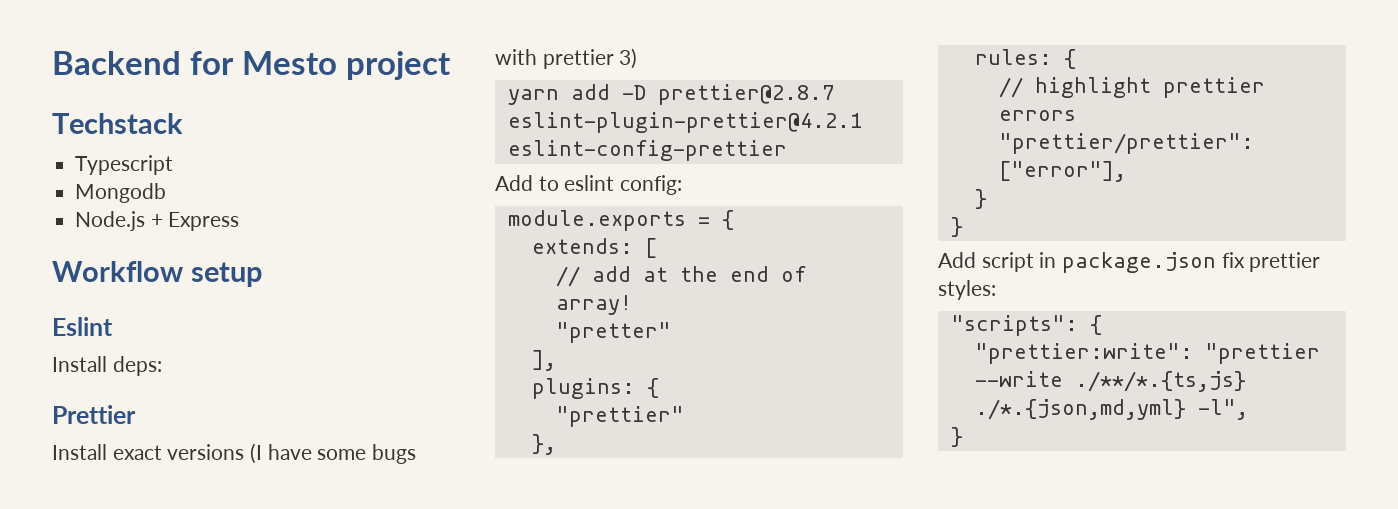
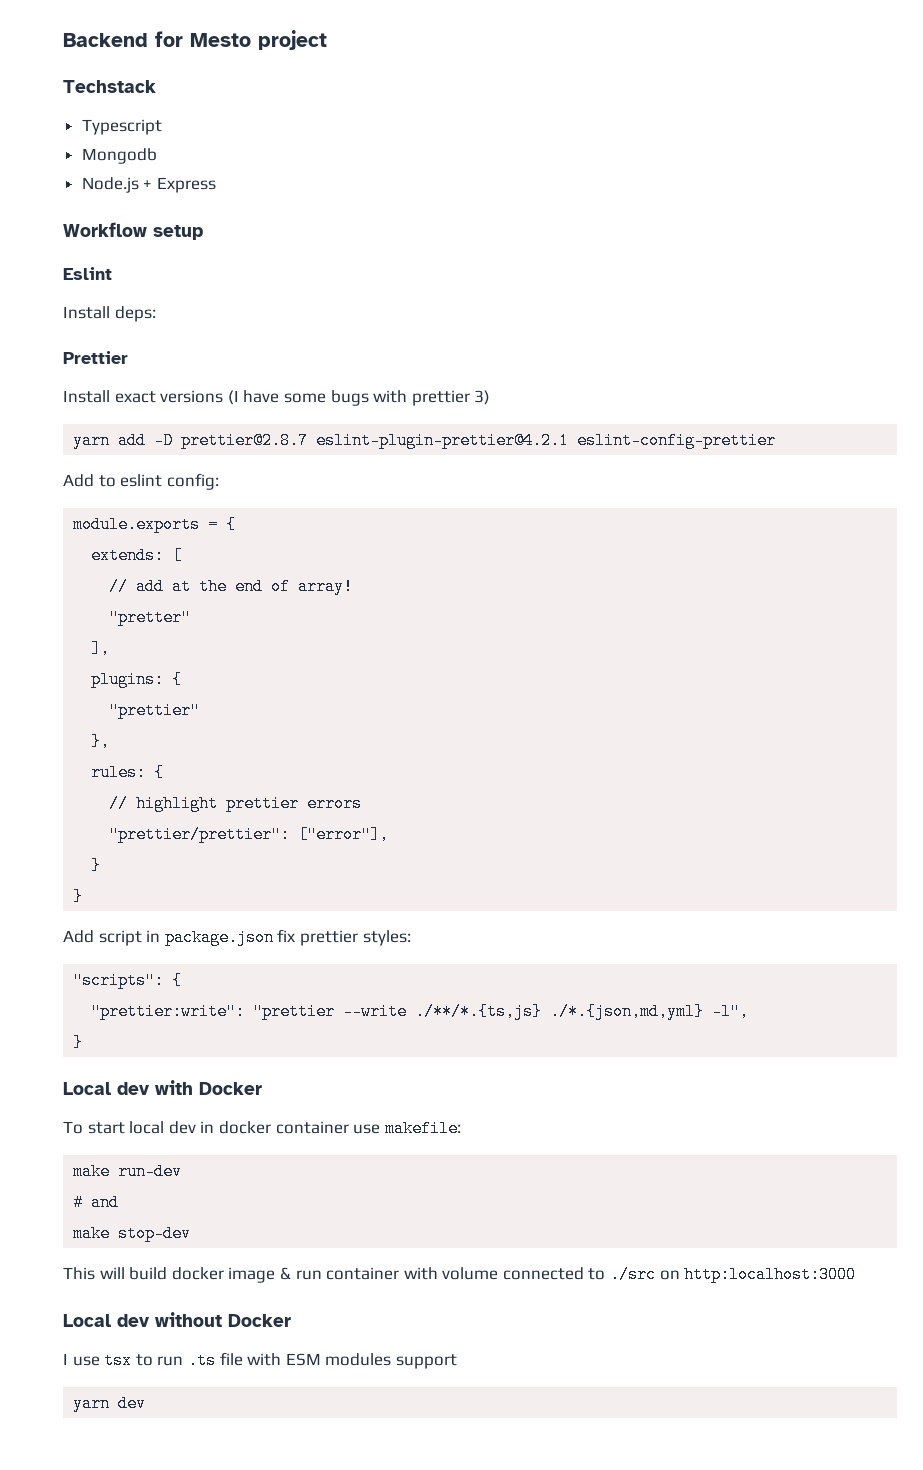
(963, 437) none -> [63,1080,262,1095] [63,1120,461,1137] [73,1163,183,1180] [73,1194,120,1211] [73,1225,192,1242] [63,1266,857,1283] [63,1312,291,1327] [63,1352,457,1369] [73,1395,147,1412] // Local dev with Docker // To start local dev in docker container use makefile: // make run-dev // # and // make stop-dev // This will build docker image & run container with volume connected to ./src on http:localhost:3000 // Local dev without Docker // I use tsx to run .ts file with ESM modules support // yarn dev

